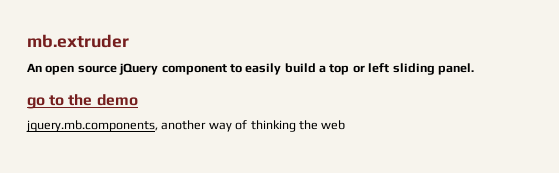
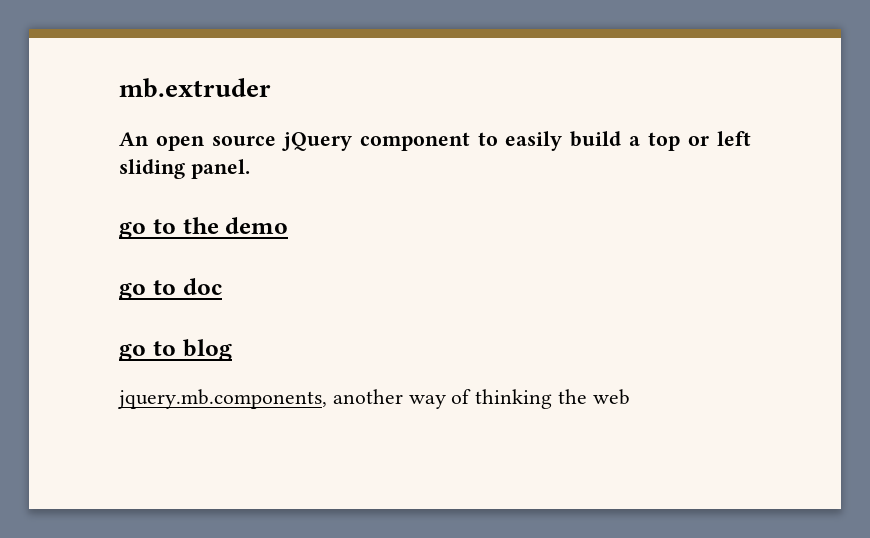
(138, 100) none -> [119,278,222,300] [119,339,232,361] // go to doc // go to blog

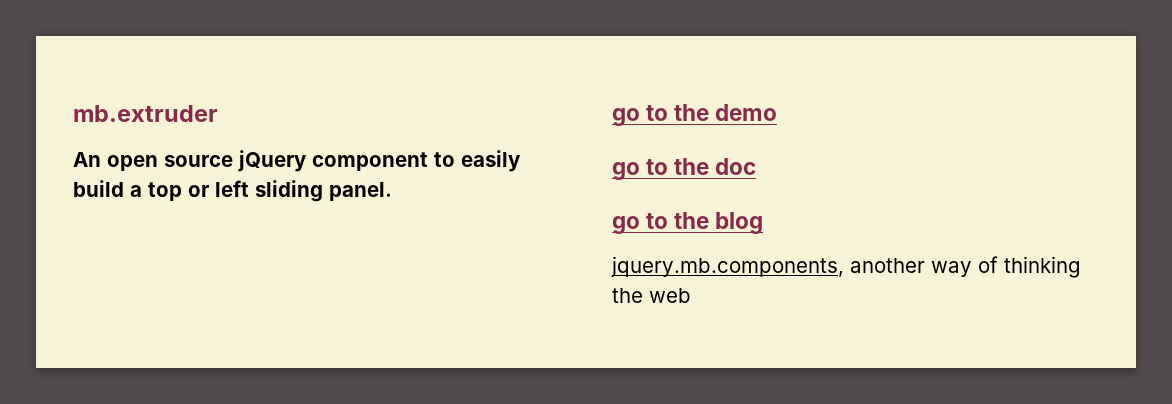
(176, 287) none -> [674,158,710,175] the
(176, 348) none -> [674,212,710,229] the

